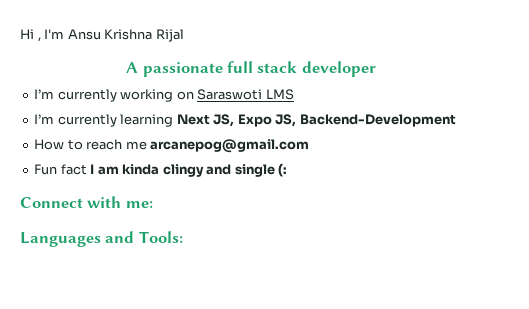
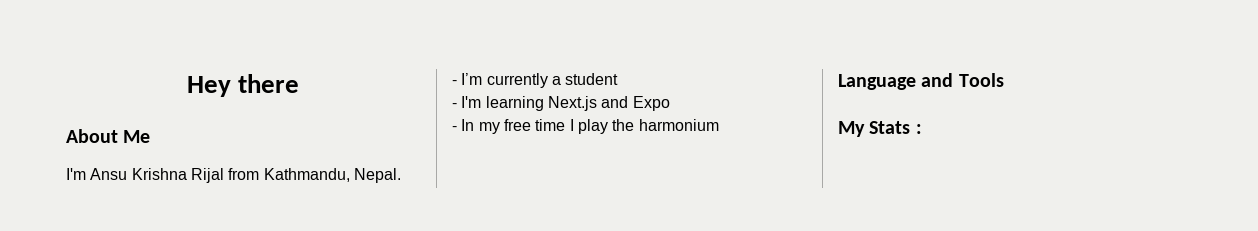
[20,29,41,42] Hi , -> [186,74,300,97] [66,129,151,143] Hey there // About Me //
[126,61,376,77] [34,89,294,102] [34,114,456,127] [34,139,310,153] [34,163,288,177] [20,196,153,208] [20,231,183,247] // A passionate full stack developer // I’m currently working on Saraswoti LMS // I’m currently learning Next JS, Expo JS, Backend-Development // How to reach me arcanepog@gmail.com // Fun fact I am kinda clingy and single (: // Connect with me: // Languages and Tools: -> [228,168,401,183] [452,73,619,88] [452,96,670,111] [452,119,719,134] [838,73,1004,90] [838,121,922,137] from Kathmandu, Nepal. // - I’m currently a student // - I'm learning Next.js and Expo // - In my free time I play the harmonium // Language and Tools // My Stats :

